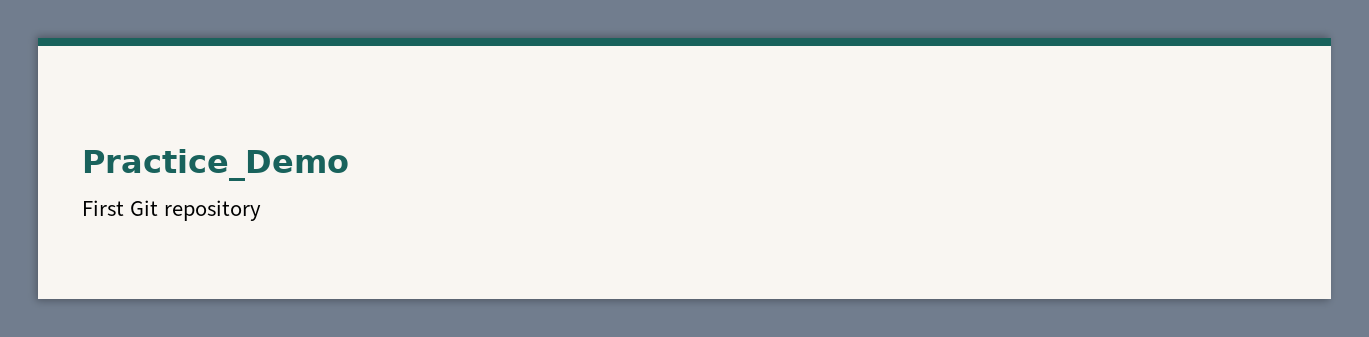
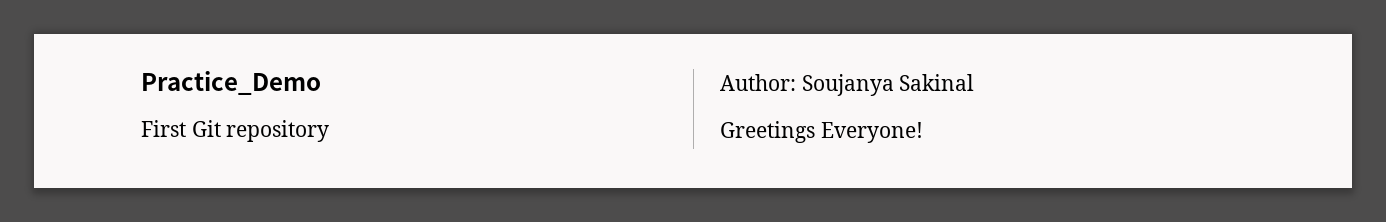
(262, 210) none -> [720,74,975,96] [720,121,923,143] // Author: Soujanya Sakinal // Greetings Everyone!

